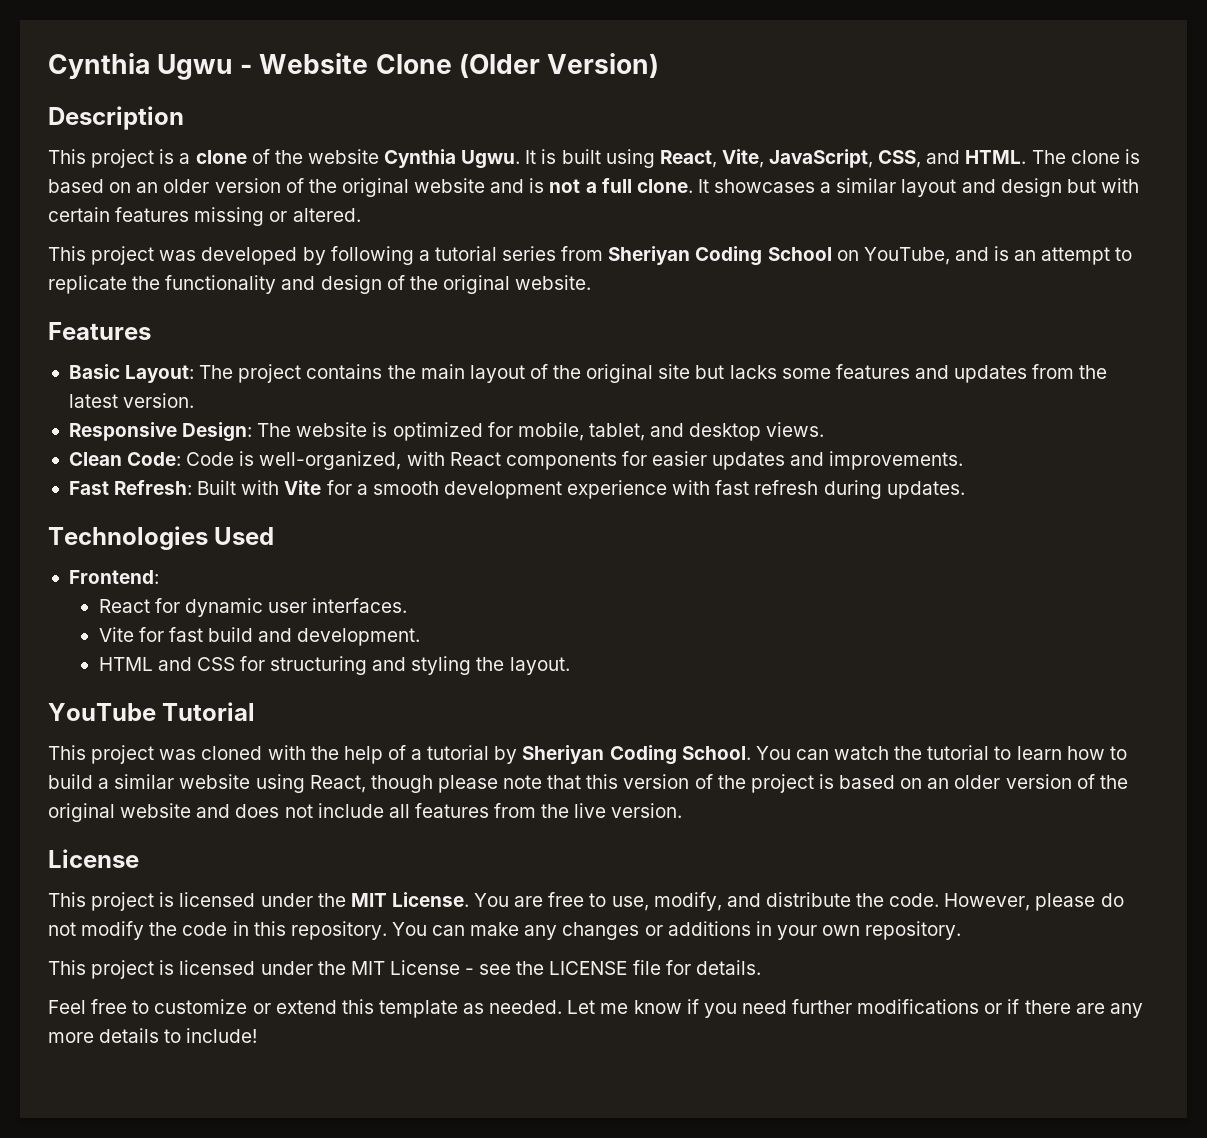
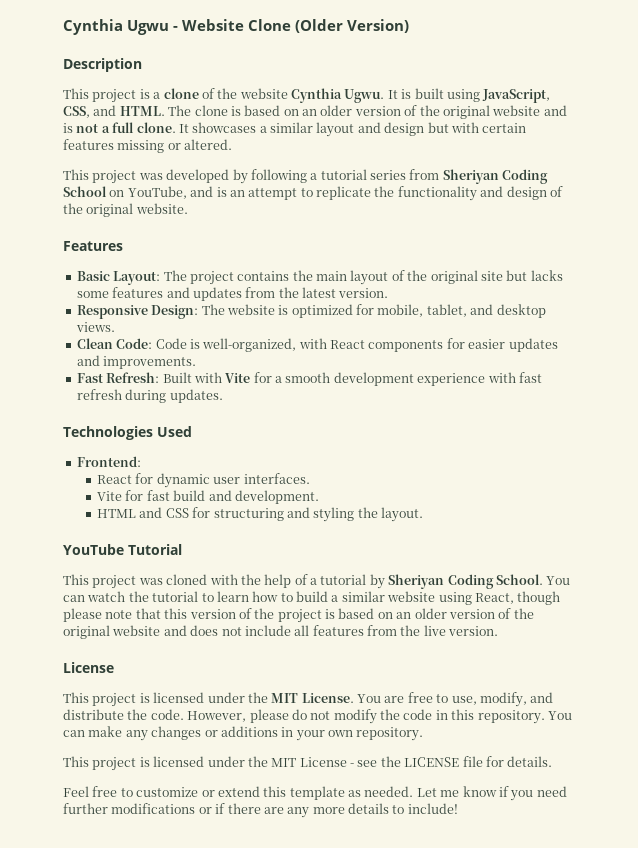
[659,149,764,168] React, Vite, -> (480, 95) none

